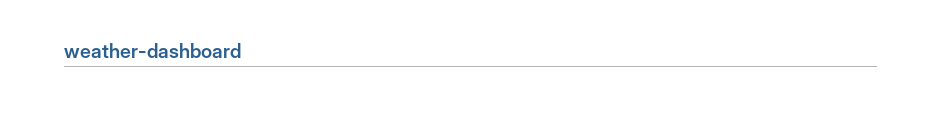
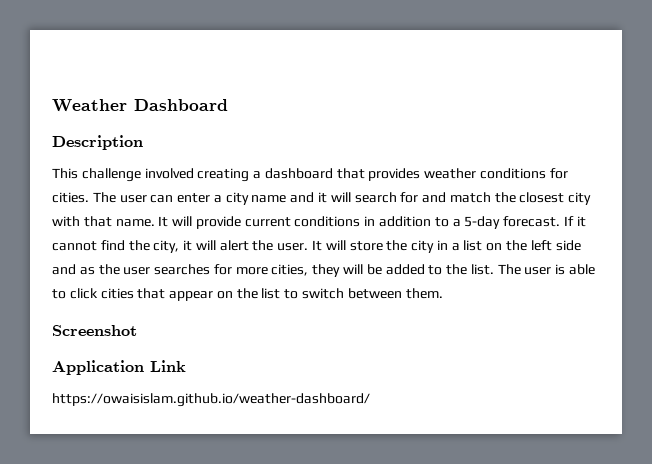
[64,43,241,58] weather-dashboard -> [52,99,228,112] [52,135,143,150] [52,168,568,182] [52,192,592,205] [52,216,586,229] [52,240,581,253] [52,264,596,277] [52,288,443,301] [52,325,137,336] [52,360,186,375] [52,393,370,407] Weather Dashboard // Description // This challenge involved creating a dashboard that provides weather conditions for cities. The user can enter a city name and it will search for and match the closest city with that name. It will provide current conditions in addition to a 5-day forecast. If it cannot find the city, it will alert the user. It will store the city in a list on the left side and as the user searches for more cities, they will be added to the list. The user is able to click cities that appear on the list to switch between them. // Screenshot // Application Link // https://owaisislam.github.io/weather-dashboard/

